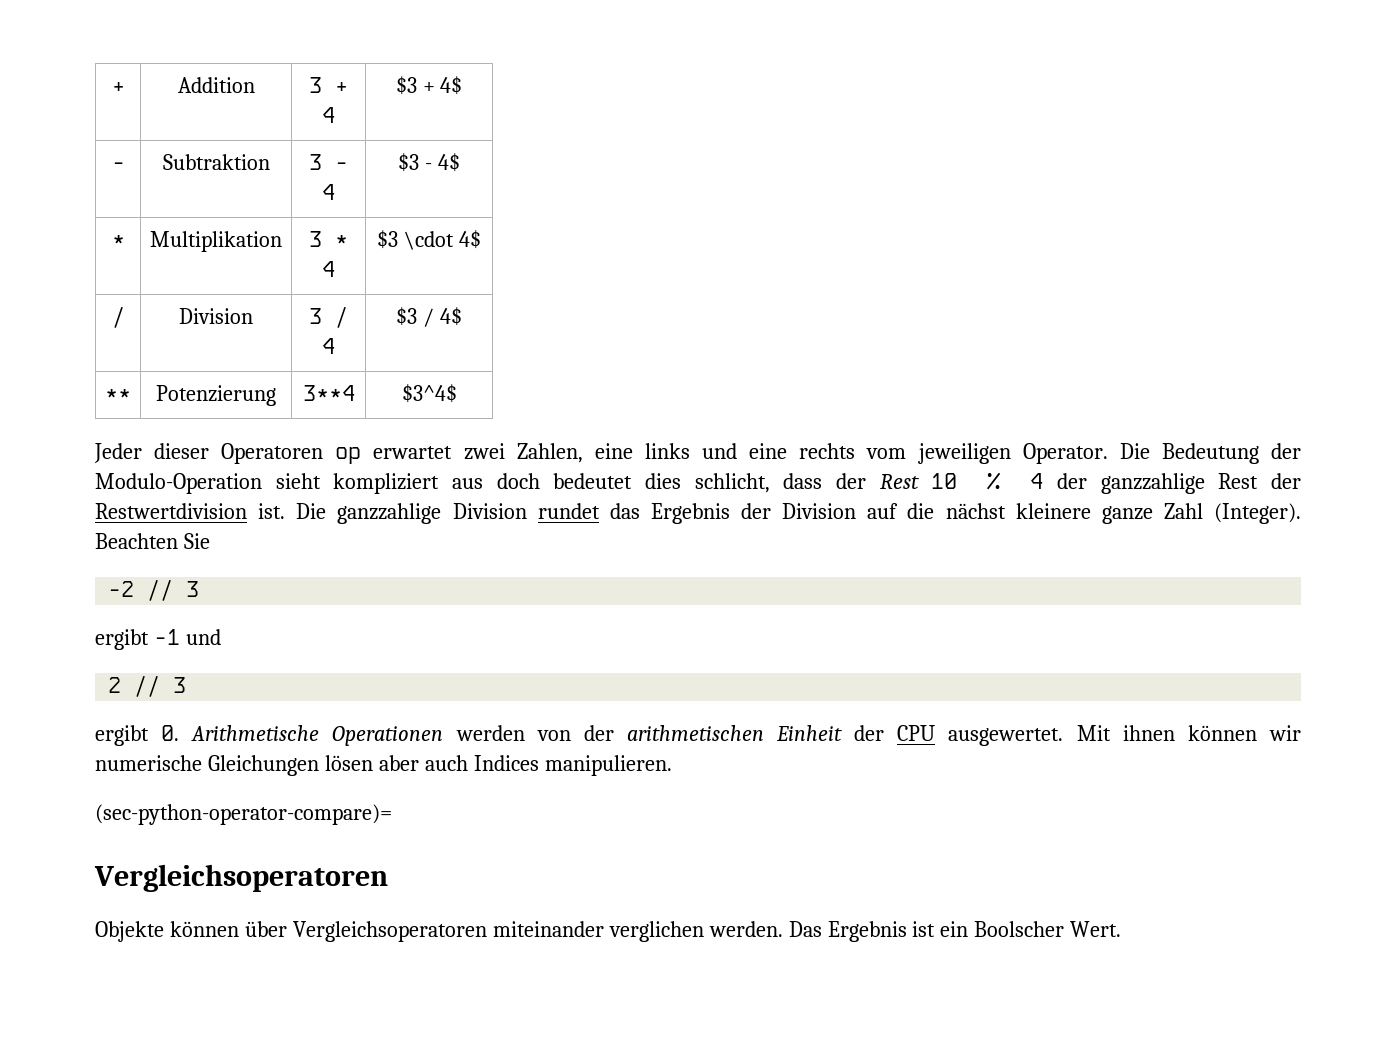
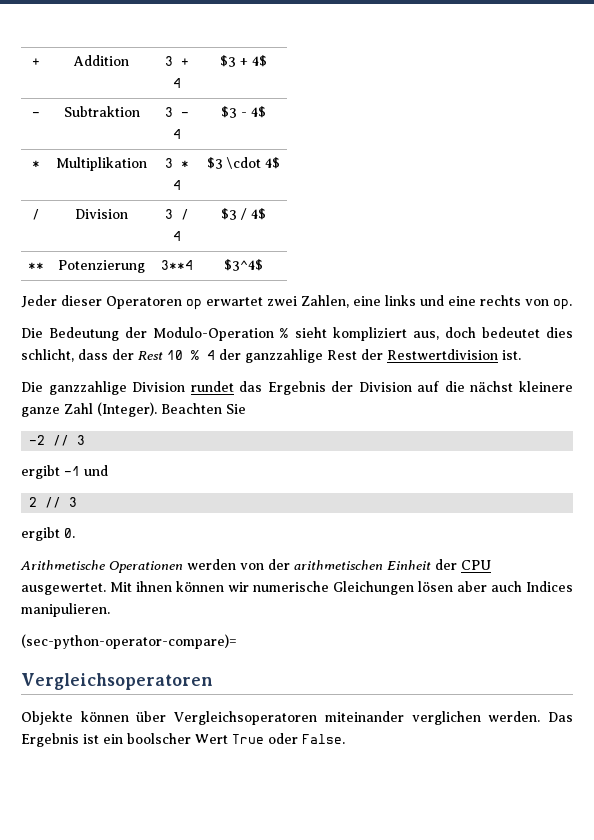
[866,443,1108,464] vom jeweiligen Operator. -> [525,299,572,310] von op. //
(262, 483) none -> [280,328,289,338] %
[452,478,484,489] aus -> [412,331,439,340] aus,
(286, 511) none -> (521, 355) //
(180, 733) none -> (75, 533) //
[974,921,1122,937] Boolscher Wert. -> [127,733,345,744] boolscher Wert True oder False.

